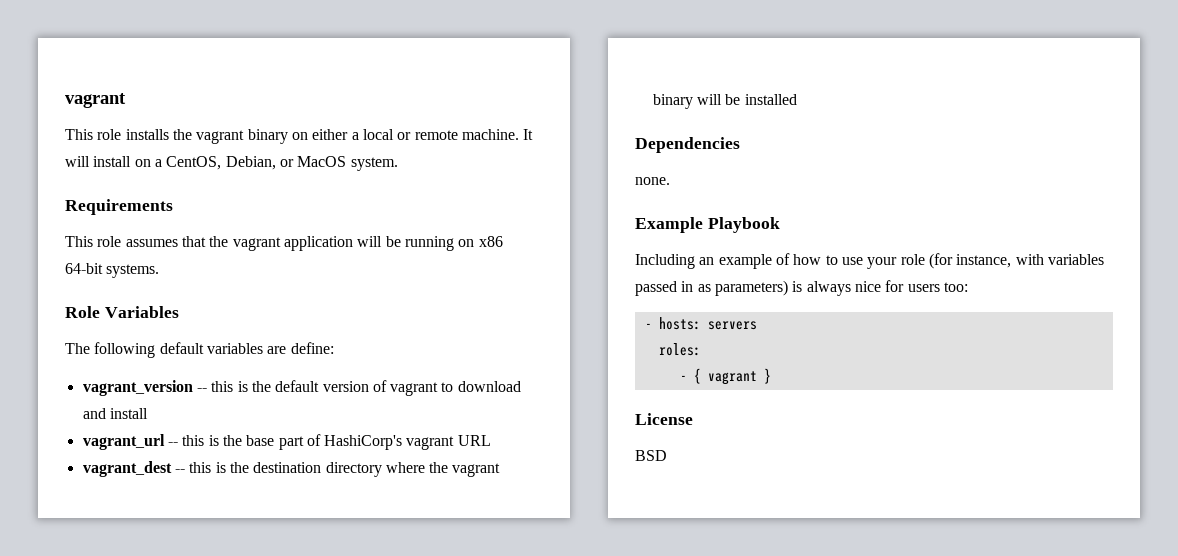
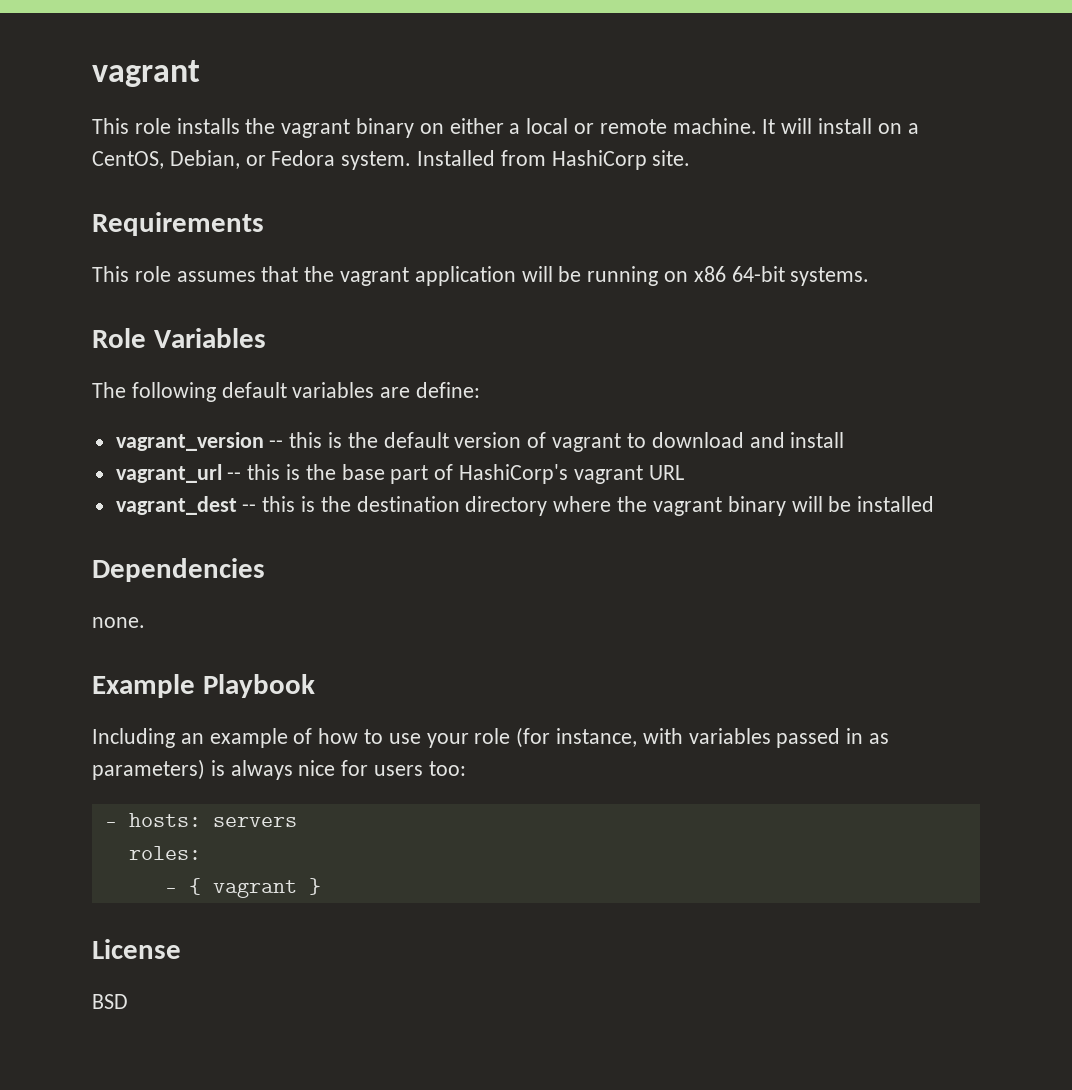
[297,156,347,167] MacOS -> [271,150,336,166] Fedora
(398, 164) none -> [417,150,691,170] Installed from HashiCorp site.

